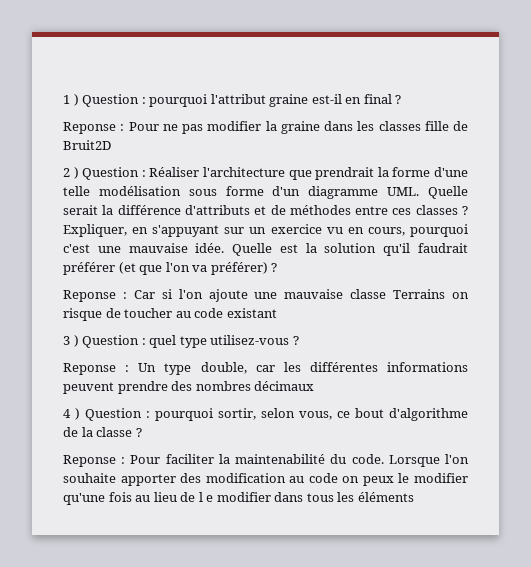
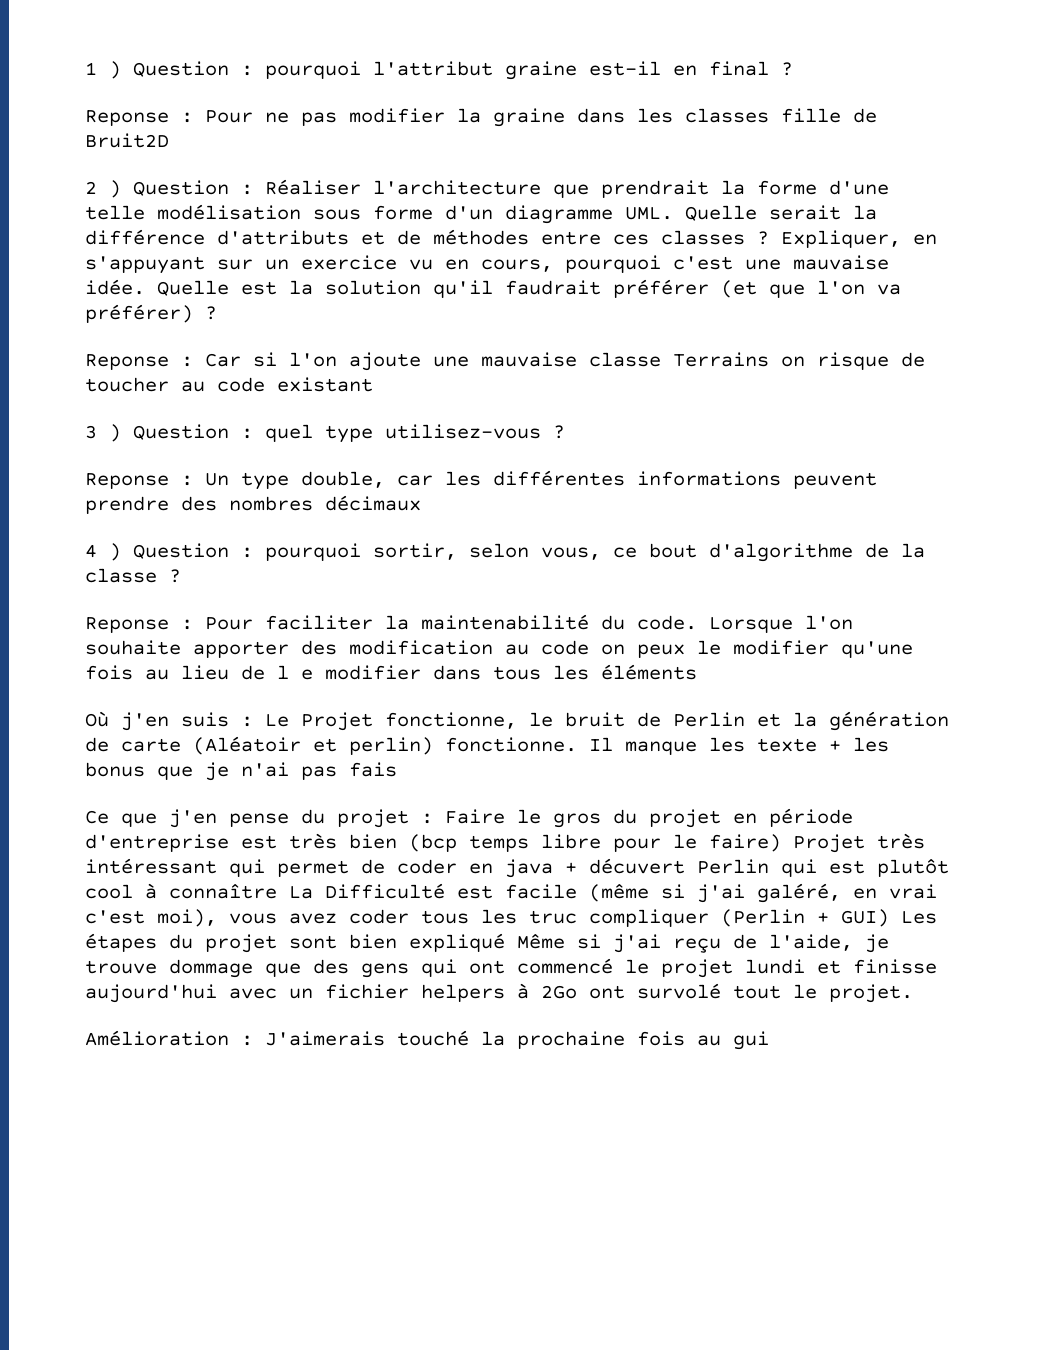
(414, 497) none -> [85,711,949,731] [85,736,889,755] [85,762,397,781] [85,808,853,828] [85,833,925,853] [85,858,949,878] [85,883,937,903] [85,909,937,927] [85,933,889,953] [85,958,937,978] [85,983,913,1003] [85,1030,769,1050] // Où j'en suis : Le Projet fonctionne, le bruit de Perlin et la génération de carte (Aléatoir et perlin) fonctionne. Il manque les texte + les bonus que je n'ai pas fais // Ce que j'en pense du projet : Faire le gros du projet en période d'entreprise est très bien (bcp temps libre pour le faire) Projet très intéressant qui permet de coder en java + décuvert Perlin qui est plutôt cool à connaître La Difficulté est facile (même si j'ai galéré, en vrai c'est moi), vous avez coder tous les truc compliquer (Perlin + GUI) Les étapes du projet sont bien expliqué Même si j'ai reçu de l'aide, je trouve dommage que des gens qui ont commencé le projet lundi et finisse aujourd'hui avec un fichier helpers à 2Go ont survolé tout le projet. // Amélioration : J'aimerais touché la prochaine fois au gui

